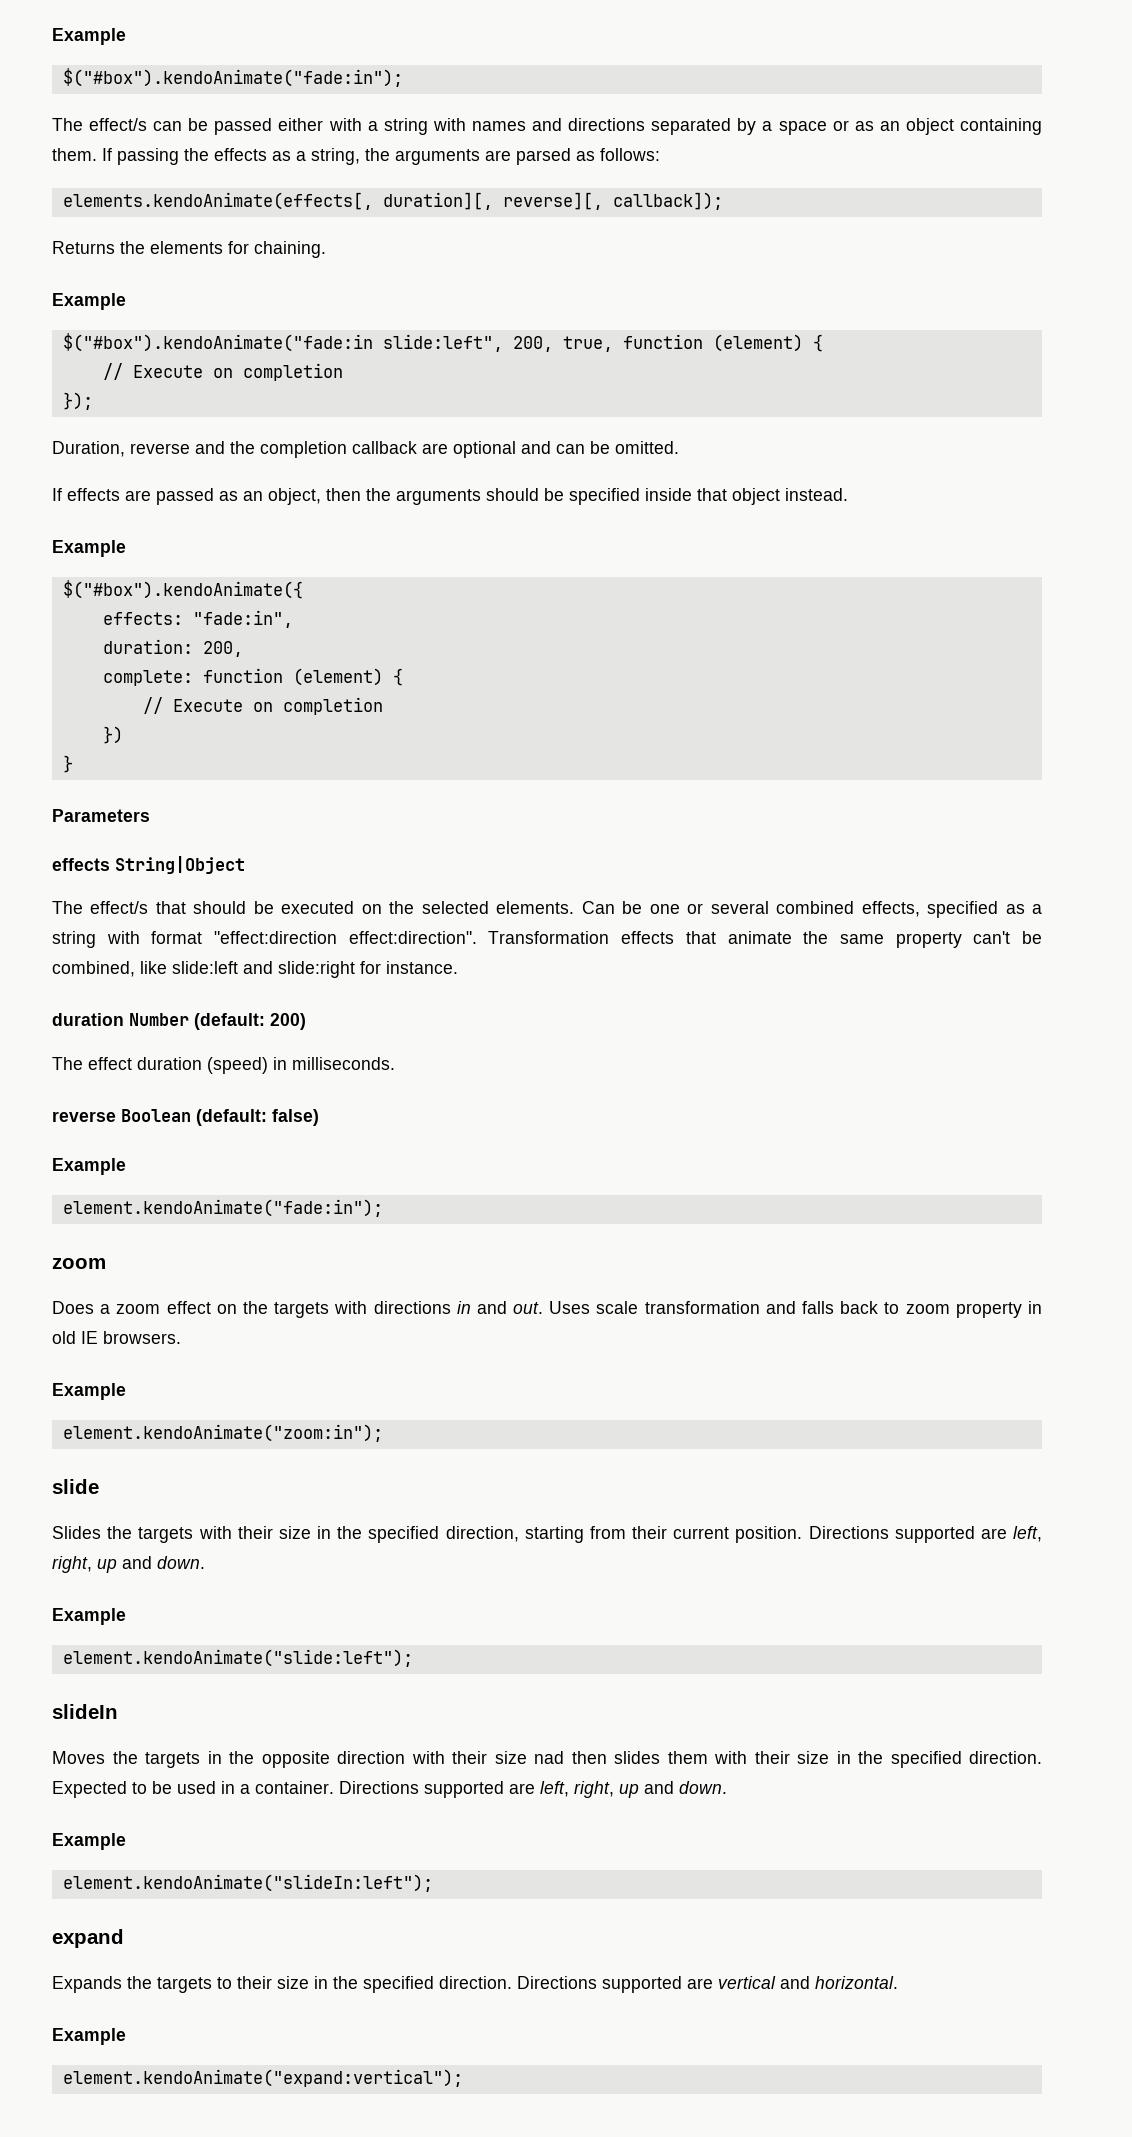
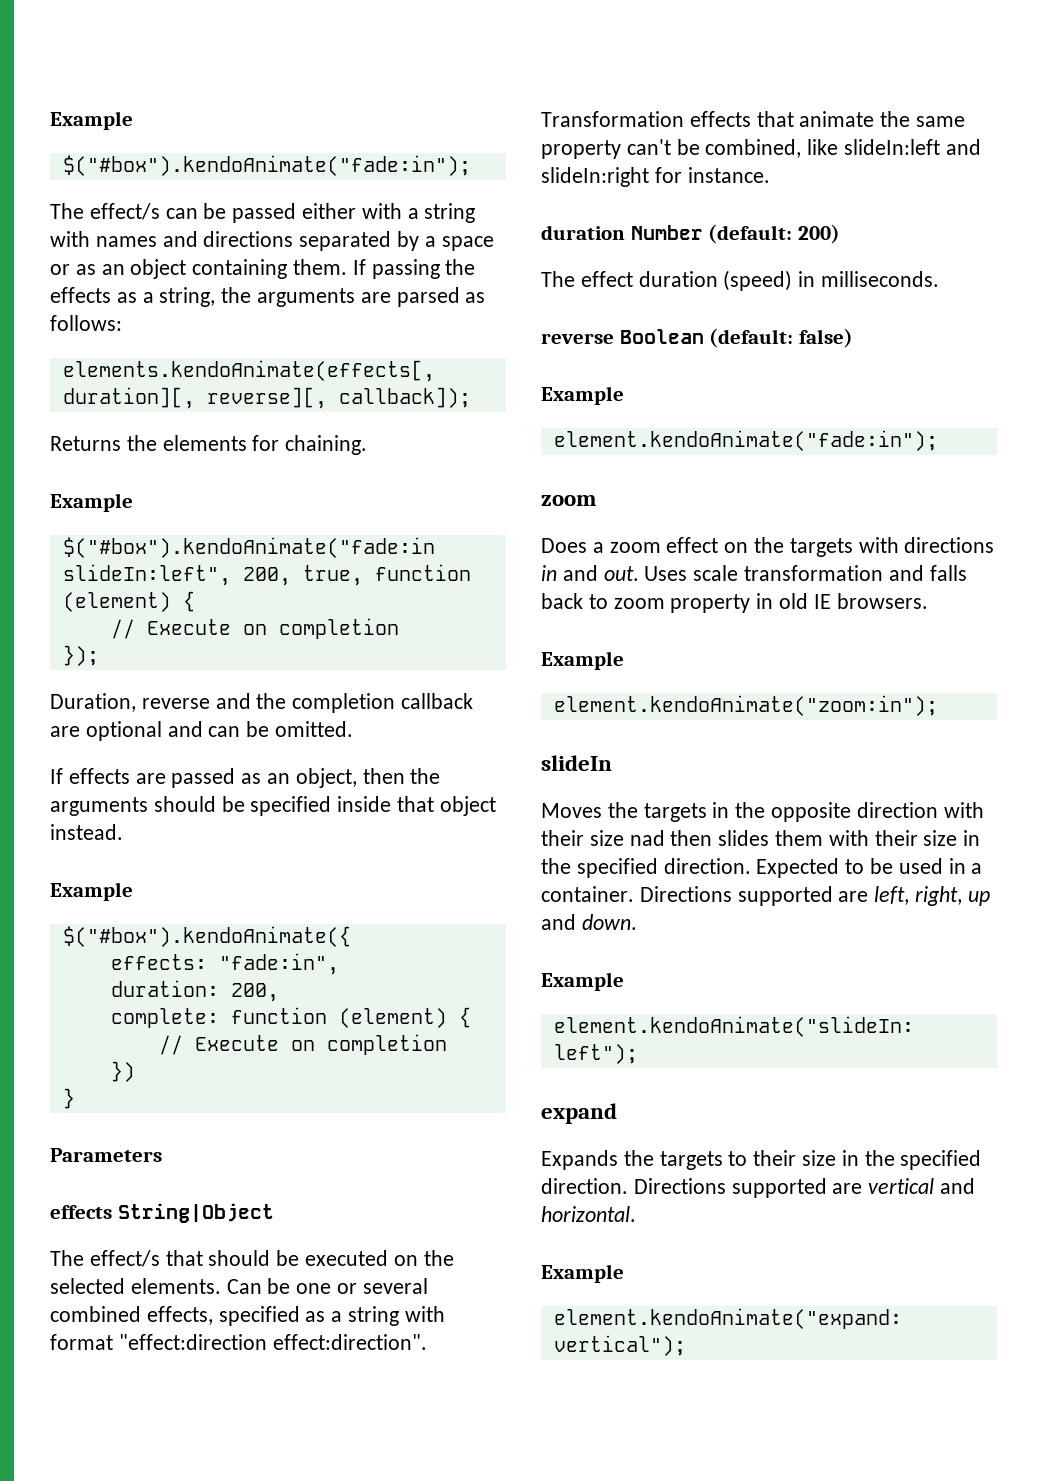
[382,334,503,352] slide:left", -> [62,564,231,586] slideIn:left",
[172,961,355,978] slide:left and slide:right -> [844,139,981,155] [541,167,649,187] slideIn:left and slideIn:right
[52,1479,99,1494] [52,1526,1042,1543] [52,1556,205,1573] [52,1608,126,1625] [62,1649,413,1667] // slide // Slides the targets with their size in the specified direction, starting from their current position. Directions supported are left, right, up and down. // Example // element.kendoAnimate("slide:left"); -> (938, 705) none

